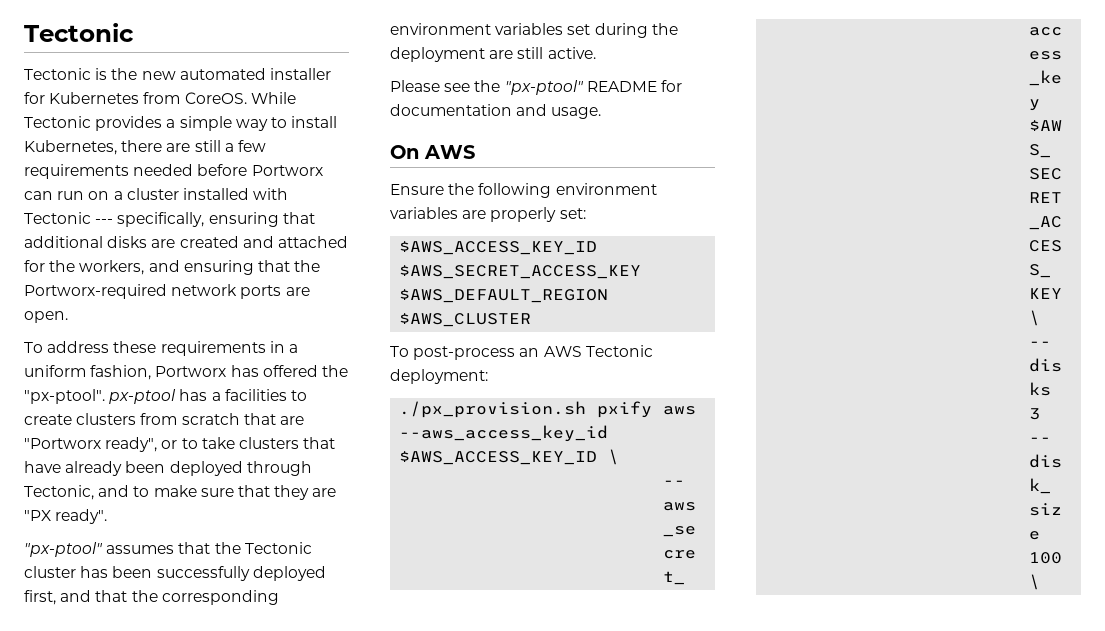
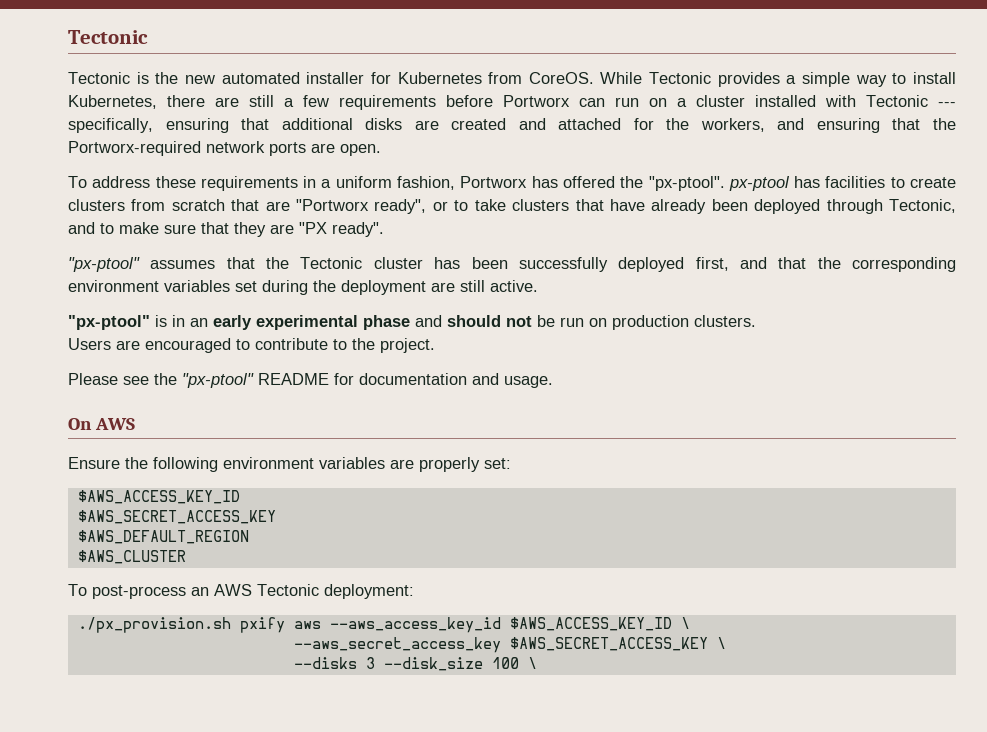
[133,164,194,176] needed -> (436, 102) none
[211,392,221,401] a -> (821, 182) none
(596, 53) none -> [68,315,756,330] [68,338,435,353] // "px-ptool" is in an early experimental phase and should not be run on production clusters. // Users are encouraged to contribute to the project.

